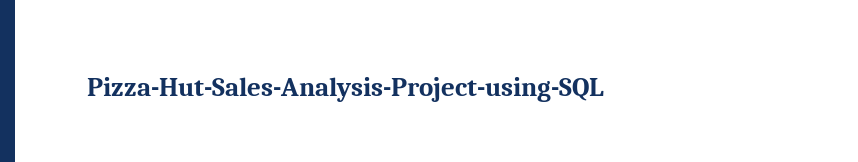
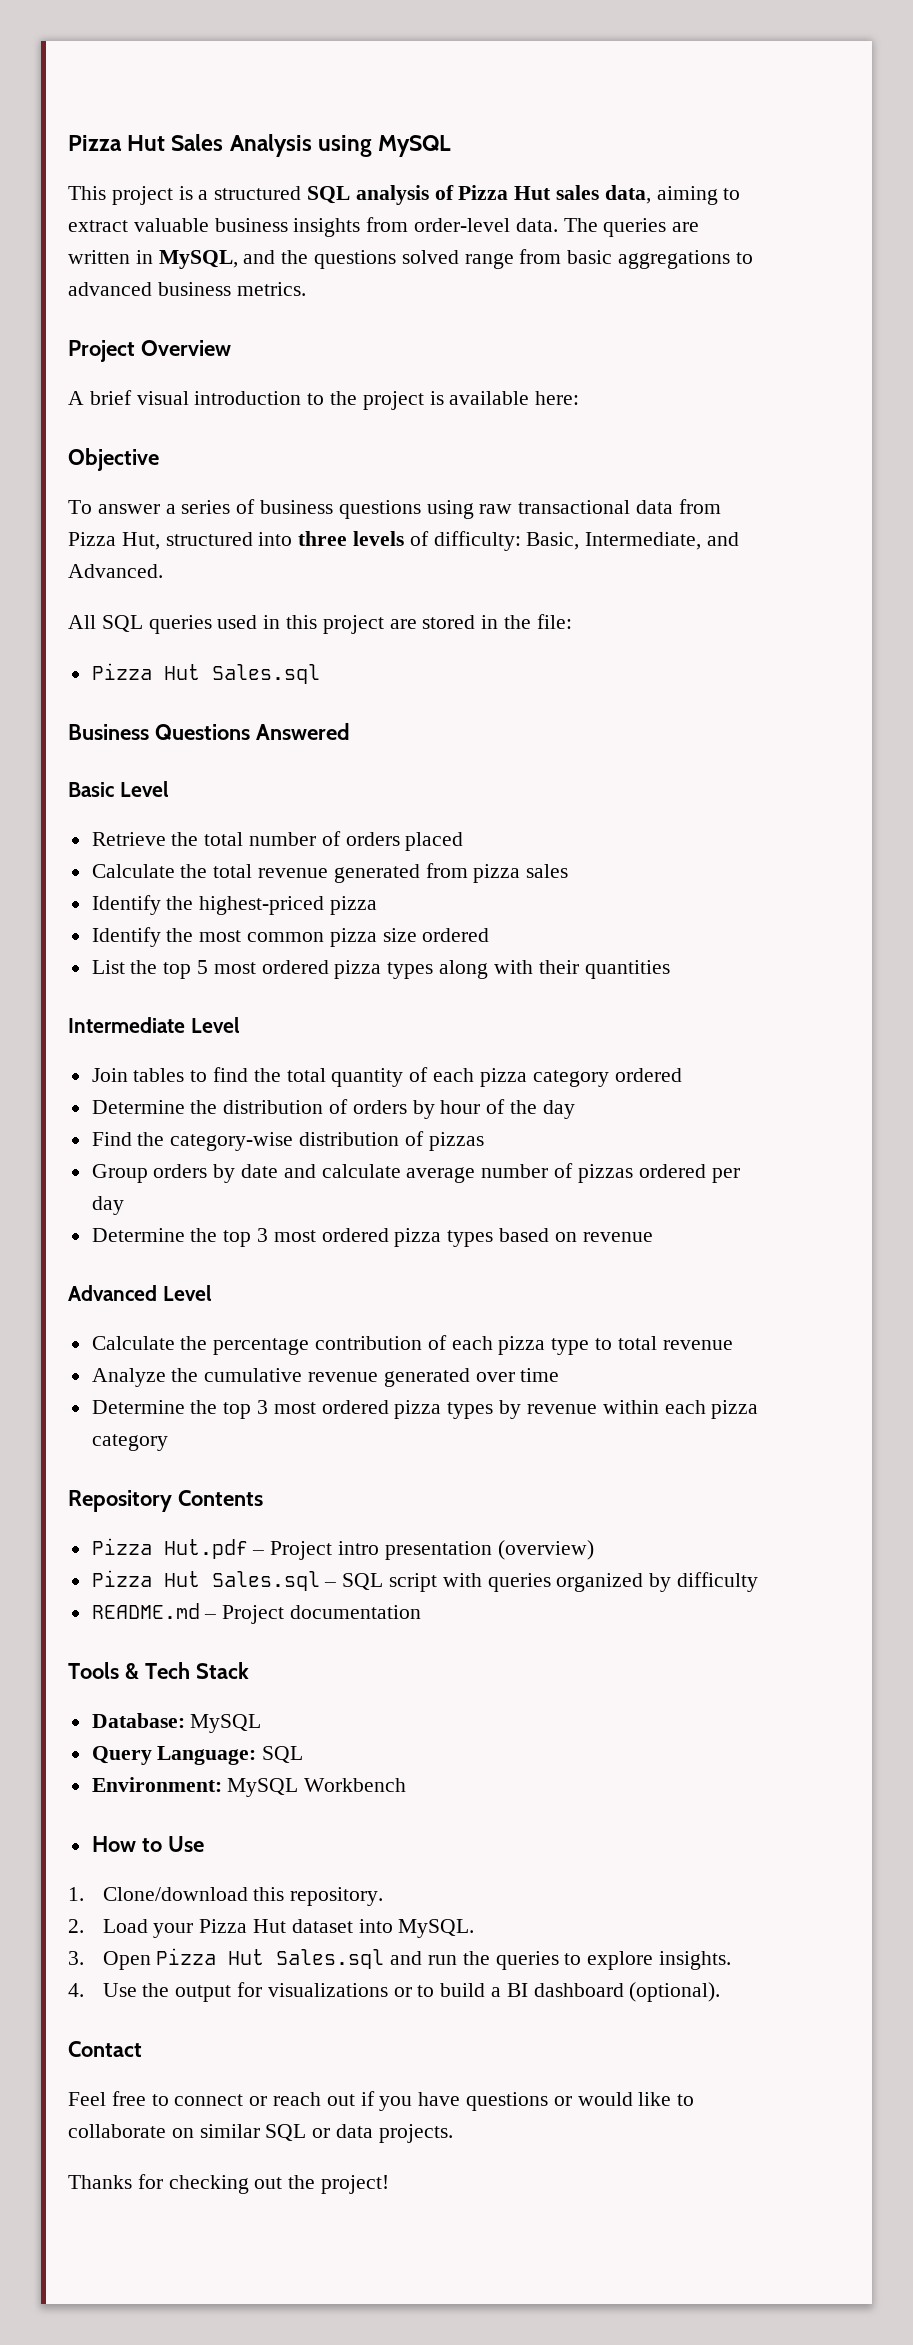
[87,77,604,102] Pizza-Hut-Sales-Analysis-Project-using-SQL -> [68,134,452,157] [68,185,741,205] [68,217,700,237] [68,249,753,269] [68,282,306,296] [68,340,231,362] [68,390,580,410] [68,448,159,471] [68,499,721,519] [68,531,740,551] [68,564,163,578] [68,614,572,634] [91,663,320,684] [68,723,350,740] [68,781,169,797] [91,831,464,851] [91,863,569,883] [91,895,378,915] [91,927,490,947] [91,960,670,979] [68,1017,240,1033] [91,1067,682,1087] [91,1099,575,1119] [91,1131,484,1151] [91,1163,740,1183] [91,1196,124,1215] [91,1228,653,1247] [68,1285,212,1301] [91,1335,733,1355] [91,1368,560,1387] [91,1400,759,1419] [91,1434,168,1451] [68,1490,263,1512] [91,1538,594,1560] [91,1570,759,1592] [91,1603,422,1624] [68,1662,249,1680] [91,1713,262,1733] [91,1746,304,1765] [91,1777,407,1797] [91,1836,204,1852] [68,1887,384,1906] [68,1919,475,1938] [68,1948,732,1970] [68,1982,721,2002] [68,2041,142,2057] [68,2091,695,2111] [68,2124,453,2143] [68,2174,390,2194] Pizza Hut Sales Analysis using MySQL // This project is a structured SQL analysis of Pizza Hut sales data, aiming to extract valuable business insights from order-level data. The queries are written in MySQL, and the questions solved range from basic aggregations to advanced business metrics. // Project Overview // A brief visual introduction to the project is available here: // Objective // To answer a series of business questions using raw transactional data from Pizza Hut, structured into three levels of difficulty: Basic, Intermediate, and Advanced. // All SQL queries used in this project are stored in the file: // Pizza Hut Sales.sql // Business Questions Answered // Basic Level // Retrieve the total number of orders placed // Calculate the total revenue generated from pizza sales // Identify the highest-priced pizza // Identify the most common pizza size ordered // List the top 5 most ordered pizza types along with their quantities // Intermediate Level // Join tables to find the total quantity of each pizza category ordered // Determine the distribution of orders by hour of the day // Find the category-wise distribution of pizzas // Group orders by date and calculate average number of pizzas ordered per day // Determine the top 3 most ordered pizza types based on revenue // Advanced Level // Calculate the percentage contribution of each pizza type to total revenue // Analyze the cumulative revenue generated over time // Determine the top 3 most ordered pizza types by revenue within each pizza category // Repository Contents // Pizza Hut.pdf – Project intro presentation (overview) // Pizza Hut Sales.sql – SQL script with queries organized by difficulty // README.md – Project documentation // Tools & Tech Stack // Database: MySQL // Query Language: SQL // Environment: MySQL Workbench // How to Use // 1. Clone/download this repository. // 2. Load your Pizza Hut dataset into MySQL. // 3. Open Pizza Hut Sales.sql and run the queries to explore insights. // 4. Use the output for visualizations or to build a BI dashboard (optional). // Contact // Feel free to connect or reach out if you have questions or would like to collaborate on similar SQL or data projects. // Thanks for checking out the project!

